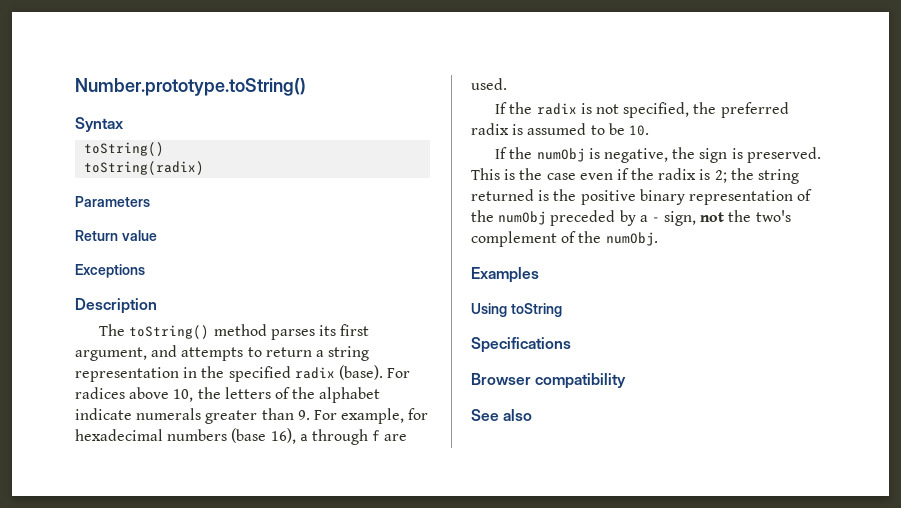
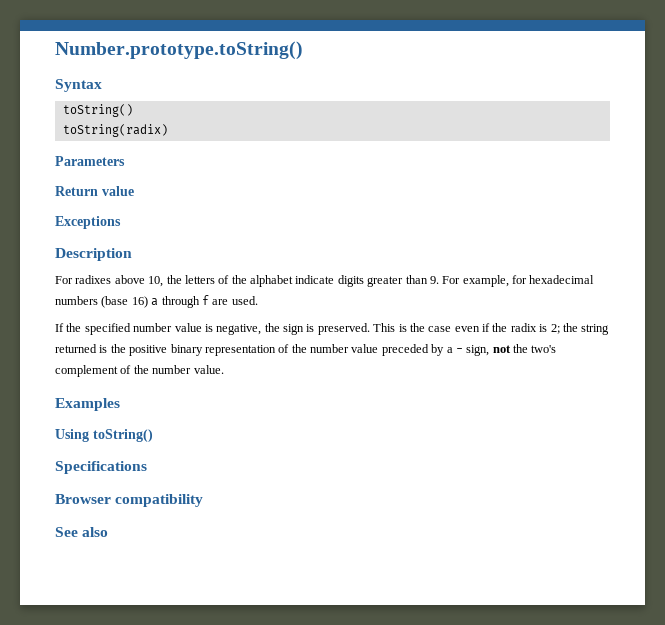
[99,324,370,340] [75,345,370,361] [75,365,411,382] [75,387,125,399] The toString() method parses its first argument, and attempts to return a string representation in the specified radix (base). For radices -> [55,275,112,284] For radixes
[136,408,202,420] numerals -> [337,275,364,287] digits
[270,428,296,444] 16), -> [131,296,148,308] 16)
[536,102,789,118] [471,123,649,136] [495,147,585,162] radix is not specified, the preferred radix is assumed to be 10. // If the numObj -> [84,323,202,335] specified number value
[498,211,547,225] numObj -> [310,344,379,353] number value
[605,232,658,246] numObj. -> [152,365,224,374] number value.
[510,303,562,317] toString -> [93,429,153,442] toString()

